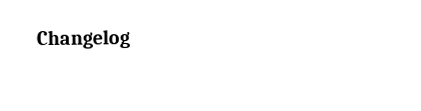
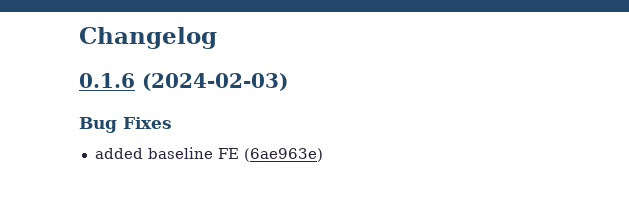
(130, 39) none -> [79,73,288,91] [79,117,172,133] [94,147,323,162] // 0.1.6 (2024-02-03) // Bug Fixes // added baseline FE (6ae963e)

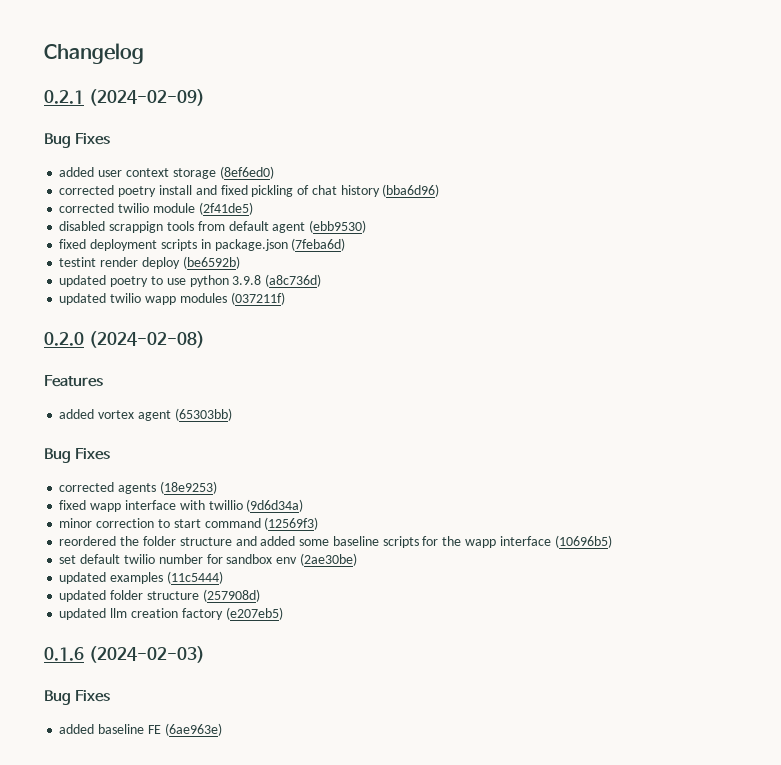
(217, 38) none -> [44,89,205,106] [44,133,110,148] [59,166,274,179] [59,184,440,197] [59,202,253,215] [59,220,367,233] [59,238,346,251] [59,256,240,269] [59,274,322,287] [59,292,285,305] [44,331,205,348] [44,375,103,387] [59,408,232,421] [44,448,110,463] [59,481,217,494] [59,499,304,512] [59,517,319,530] [59,535,612,548] [59,553,357,566] [59,571,223,584] [59,589,260,602] [59,607,283,620] // 0.2.1 (2024-02-09) // Bug Fixes // added user context storage (8ef6ed0) // corrected poetry install and fixed pickling of chat history (bba6d96) // corrected twilio module (2f41de5) // disabled scrappign tools from default agent (ebb9530) // fixed deployment scripts in package.json (7feba6d) // testint render deploy (be6592b) // updated poetry to use python 3.9.8 (a8c736d) // updated twilio wapp modules (037211f) // 0.2.0 (2024-02-08) // Features // added vortex agent (65303bb) // Bug Fixes // corrected agents (18e9253) // fixed wapp interface with twillio (9d6d34a) // minor correction to start command (12569f3) // reordered the folder structure and added some baseline scripts for the wapp interface (10696b5) // set default twilio number for sandbox env (2ae30be) // updated examples (11c5444) // updated folder structure (257908d) // updated llm creation factory (e207eb5)

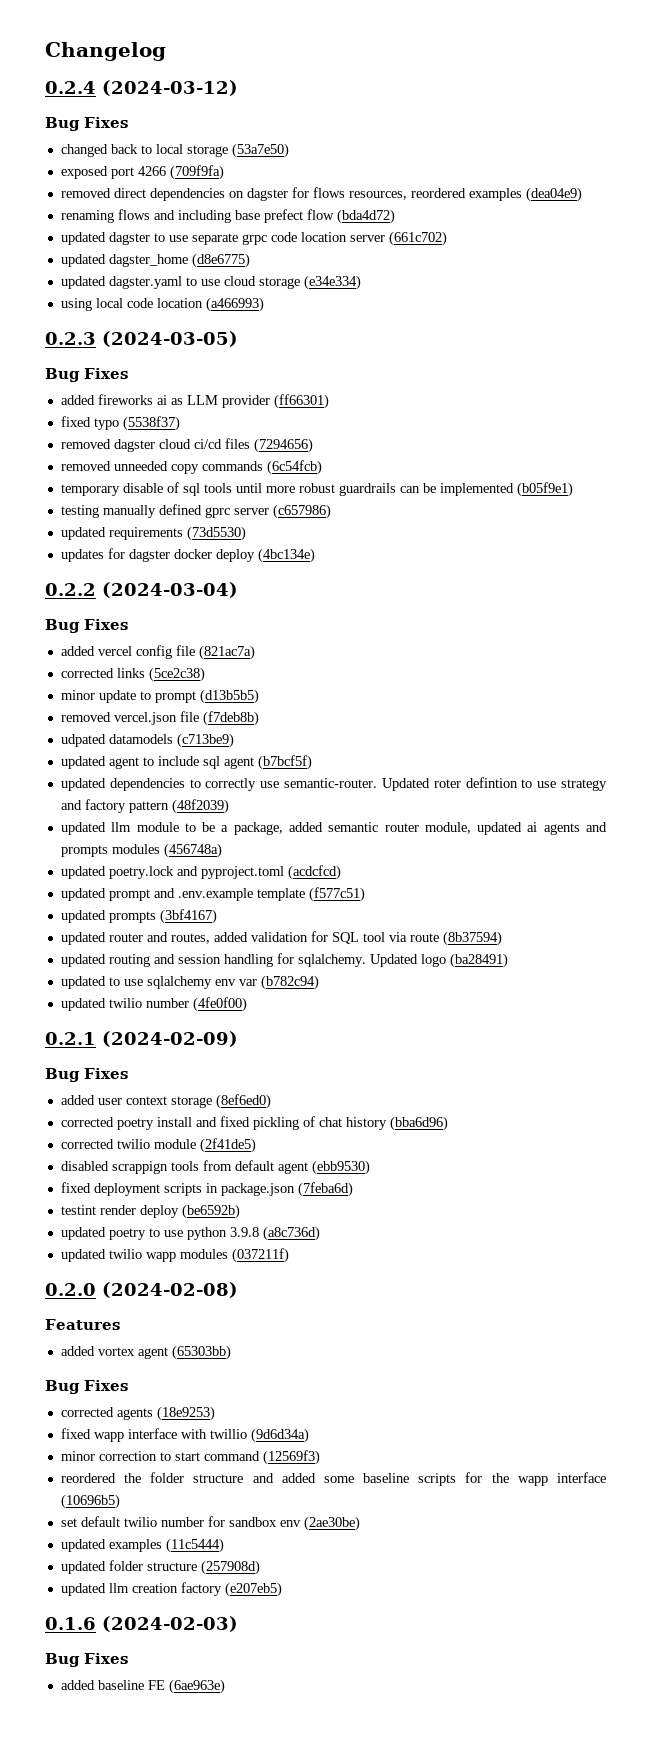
(144, 53) none -> [45,80,238,96] [45,117,128,131] [60,143,289,158] [60,165,224,180] [60,187,582,202] [60,209,395,224] [60,231,447,246] [60,253,250,268] [60,275,361,290] [60,297,264,312] [45,331,238,347] [45,368,128,382] [60,394,329,409] [60,416,180,431] [60,438,313,453] [60,460,322,475] [60,482,573,497] [60,504,331,519] [60,526,246,541] [60,548,315,563] [45,582,238,598] [45,619,128,633] [60,645,255,660] [60,667,205,682] [60,689,259,704] [60,711,259,726] [60,733,234,748] [60,755,312,770] [60,777,607,791] [60,799,229,814] [60,822,607,835] [60,843,222,858] [60,865,341,880] [60,887,365,902] [60,909,217,924] [60,931,502,946] [60,953,508,968] [60,975,319,990] [60,997,247,1012] // 0.2.4 (2024-03-12) // Bug Fixes // changed back to local storage (53a7e50) // exposed port 4266 (709f9fa) // removed direct dependencies on dagster for flows resources, reordered examples (dea04e9) // renaming flows and including base prefect flow (bda4d72) // updated dagster to use separate grpc code location server (661c702) // updated dagster_home (d8e6775) // updated dagster.yaml to use cloud storage (e34e334) // using local code location (a466993) // 0.2.3 (2024-03-05) // Bug Fixes // added fireworks ai as LLM provider (ff66301) // fixed typo (5538f37) // removed dagster cloud ci/cd files (7294656) // removed unneeded copy commands (6c54fcb) // temporary disable of sql tools until more robust guardrails can be implemented (b05f9e1) // testing manually defined gprc server (c657986) // updated requirements (73d5530) // updates for dagster docker deploy (4bc134e) // 0.2.2 (2024-03-04) // Bug Fixes // added vercel config file (821ac7a) // corrected links (5ce2c38) // minor update to prompt (d13b5b5) // removed vercel.json file (f7deb8b) // udpated datamodels (c713be9) // updated agent to include sql agent (b7bcf5f) // updated dependencies to correctly use semantic-router. Updated roter defintion to use strategy and factory pattern (48f2039) // updated llm module to be a package, added semantic router module, updated ai agents and prompts modules (456748a) // updated poetry.lock and pyproject.toml (acdcfcd) // updated prompt and .env.example template (f577c51) // updated prompts (3bf4167) // updated router and routes, added validation for SQL tool via route (8b37594) // updated routing and session handling for sqlalchemy. Updated logo (ba28491) // updated to use sqlalchemy env var (b782c94) // updated twilio number (4fe0f00)

